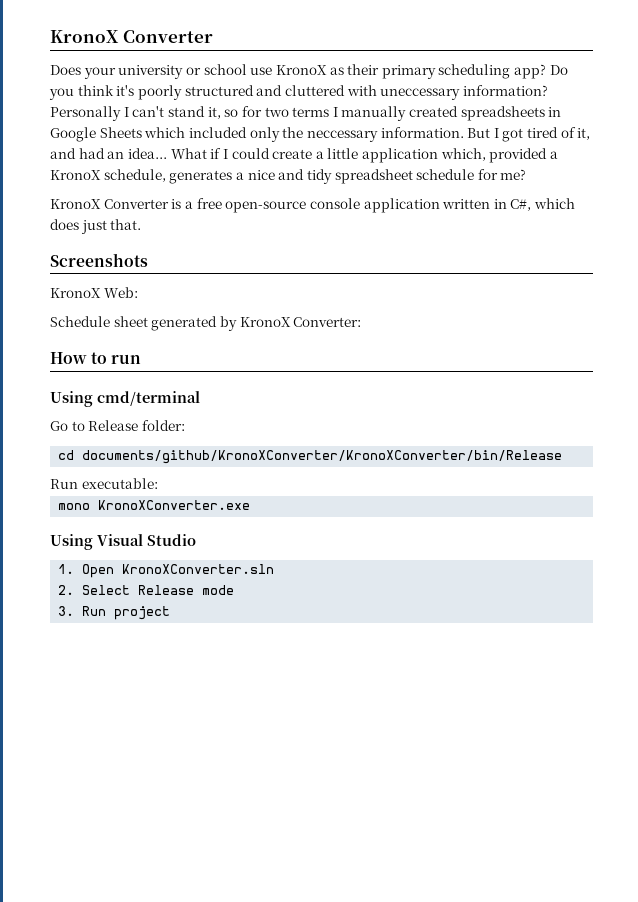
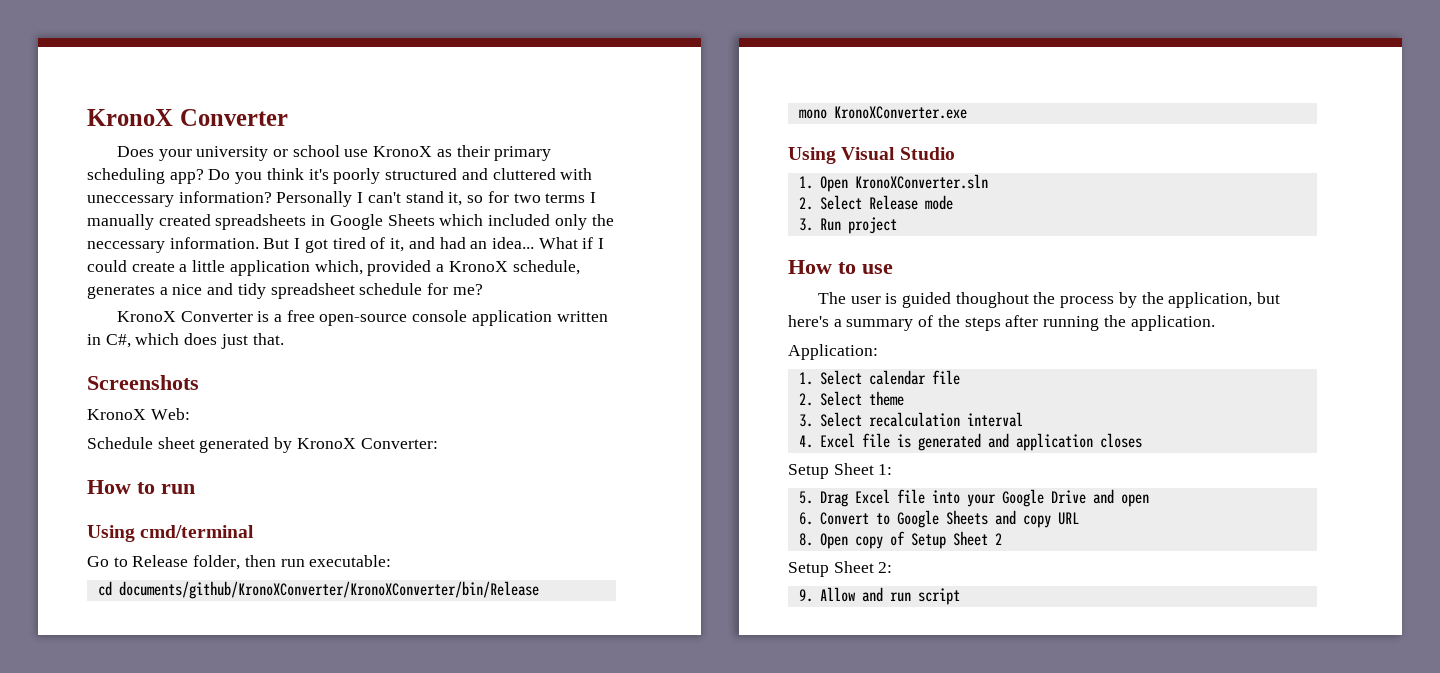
[141,420,185,431] folder: -> [193,555,392,570] folder, then run executable:
[50,478,158,489] // Run executable: -> (539, 590) none
(171, 613) none -> [788,260,893,274] [817,292,1281,308] [788,315,1215,331] [788,344,878,360] [798,370,960,385] [798,391,904,406] [798,412,1023,427] [798,433,1142,451] [788,463,893,479] [798,489,1149,507] [798,510,1079,528] [798,531,1002,549] [788,561,893,577] [798,587,960,605] // How to use // The user is guided thoughout the process by the application, but here's a summary of the steps after running the application. // Application: // 1. Select calendar file // 2. Select theme // 3. Select recalculation interval // 4. Excel file is generated and application closes // Setup Sheet 1: // 5. Drag Excel file into your Google Drive and open // 6. Convert to Google Sheets and copy URL // 8. Open copy of Setup Sheet 2 // Setup Sheet 2: // 9. Allow and run script

